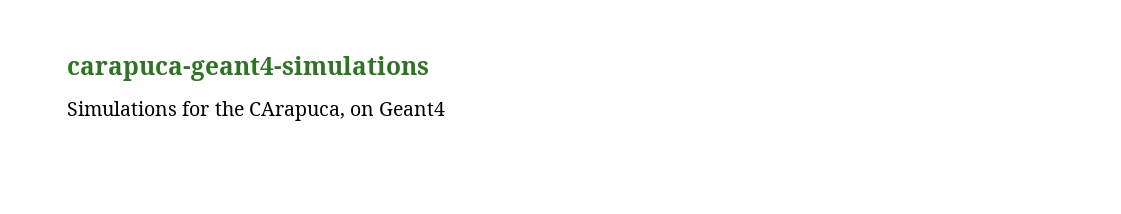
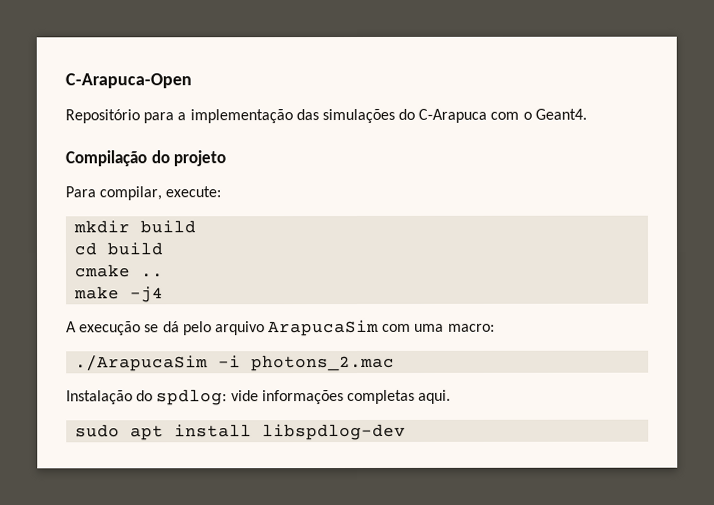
[67,56,429,81] [67,101,446,121] carapuca-geant4-simulations // Simulations for the CArapuca, on Geant4 -> [65,73,192,89] [65,108,587,124] [65,150,227,167] [65,186,222,201] [73,220,197,234] [74,242,165,256] [75,264,165,278] [74,286,165,303] [66,319,495,337] [75,354,396,372] [66,389,452,406] [75,423,407,441] C-Arapuca-Open // Repositório para a implementação das simulações do C-Arapuca com o Geant4. // Compilação do projeto // Para compilar, execute: // mkdir build // cd build // cmake .. // make -j4 // A execução se dá pelo arquivo ArapucaSim com uma macro: // ./ArapucaSim -i photons_2.mac // Instalação do spdlog: vide informações completas aqui. // sudo apt install libspdlog-dev

